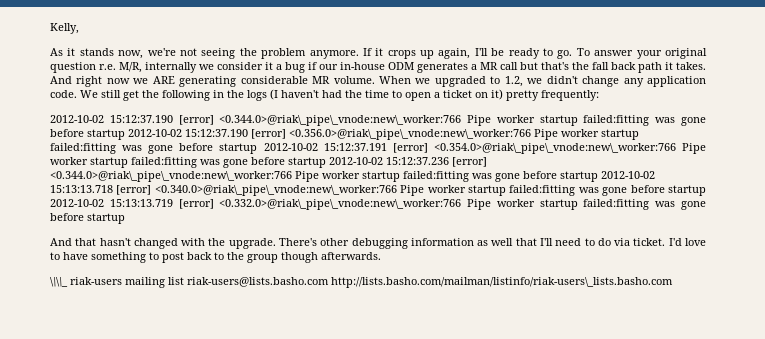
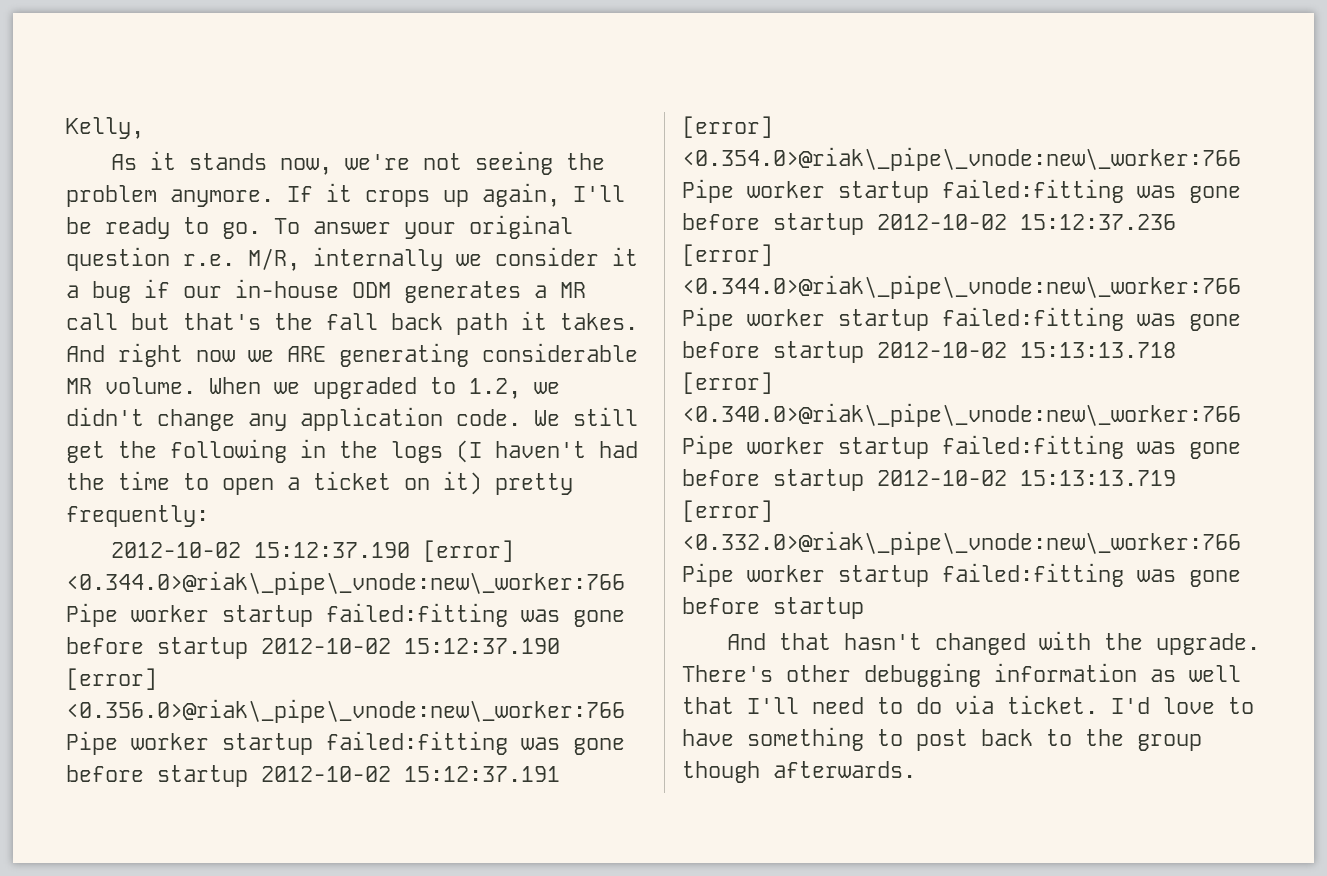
[50,277,673,288] // \\\\_ riak-users mailing list riak-users@lists.basho.com http://lists.basho.com/mailman/listinfo/riak-users\_lists.basho.com -> (916, 769) none

